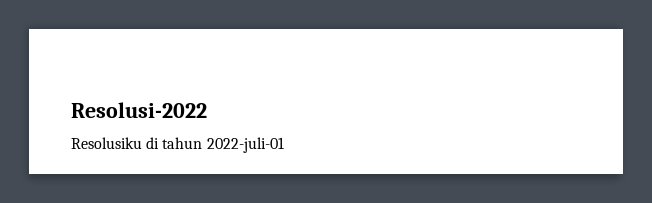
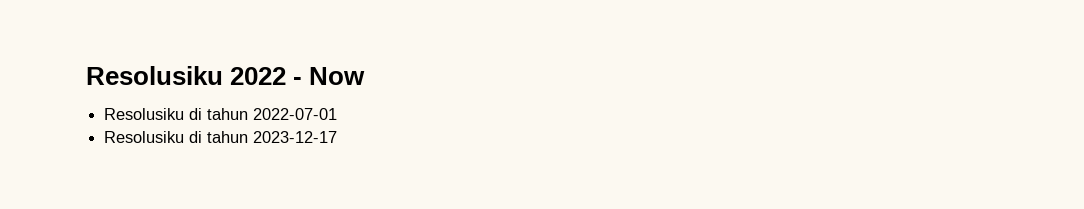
[71,102,207,118] [71,137,284,153] Resolusi-2022 // Resolusiku di tahun 2022-juli-01 -> [86,66,366,85] [104,108,338,120] [104,131,338,143] Resolusiku 2022 - Now // Resolusiku di tahun 2022-07-01 // Resolusiku di tahun 2023-12-17

